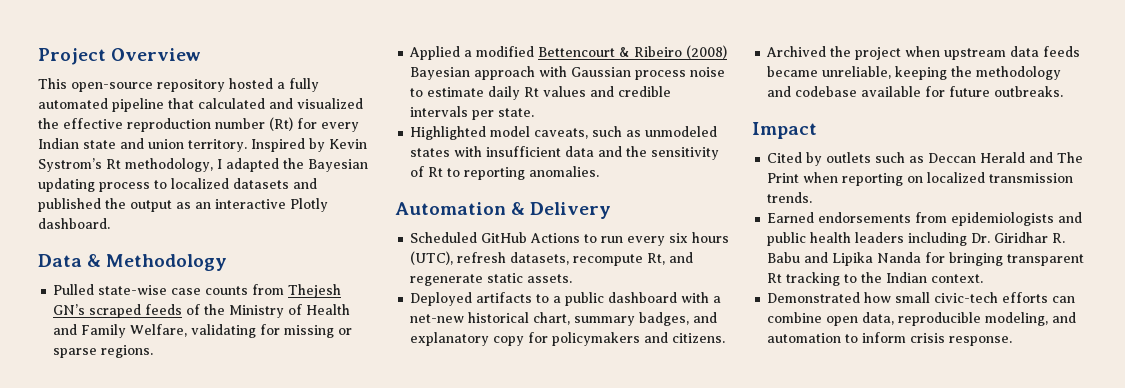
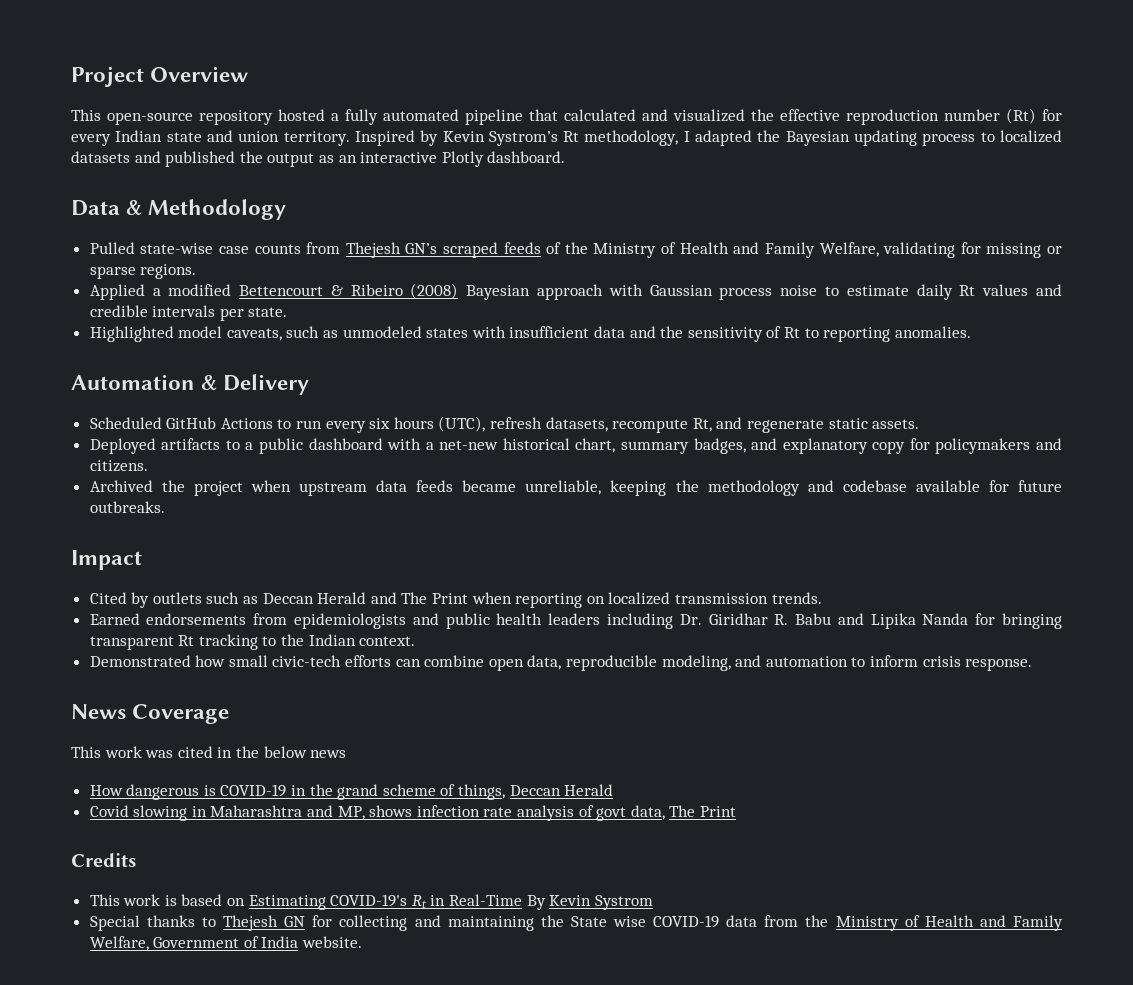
(1013, 341) none -> [71,704,230,724] [71,746,347,758] [89,784,614,800] [89,805,736,821] [71,853,136,867] [89,894,653,910] [89,915,1063,931] [89,936,363,951] // News Coverage // This work was cited in the below news // How dangerous is COVID-19 in the grand scheme of things, Deccan Herald // Covid slowing in Maharashtra and MP, shows infection rate analysis of govt data, The Print // Credits // This work is based on Estimating COVID-19's Rt in Real-Time By Kevin Systrom // Special thanks to Thejesh GN for collecting and maintaining the State wise COVID-19 data from the Ministry of Health and Family Welfare, Government of India website.

